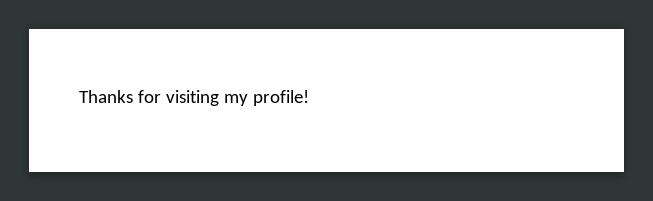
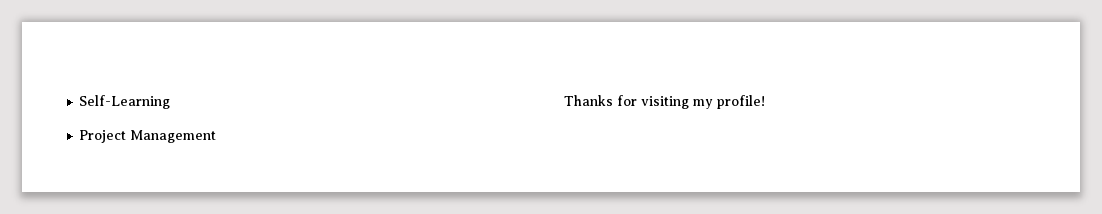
(79, 96) none -> [79,95,171,109] [79,130,217,143] Self-Learning // Project Management //

